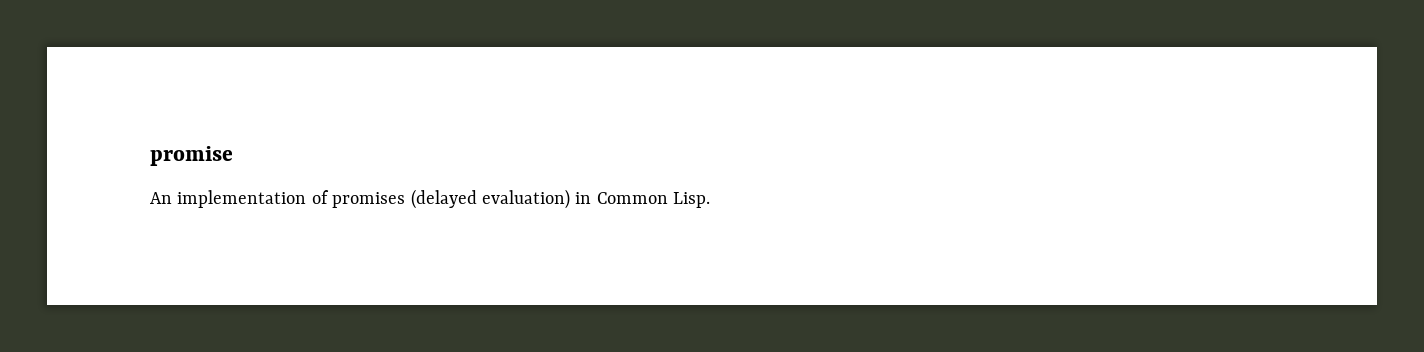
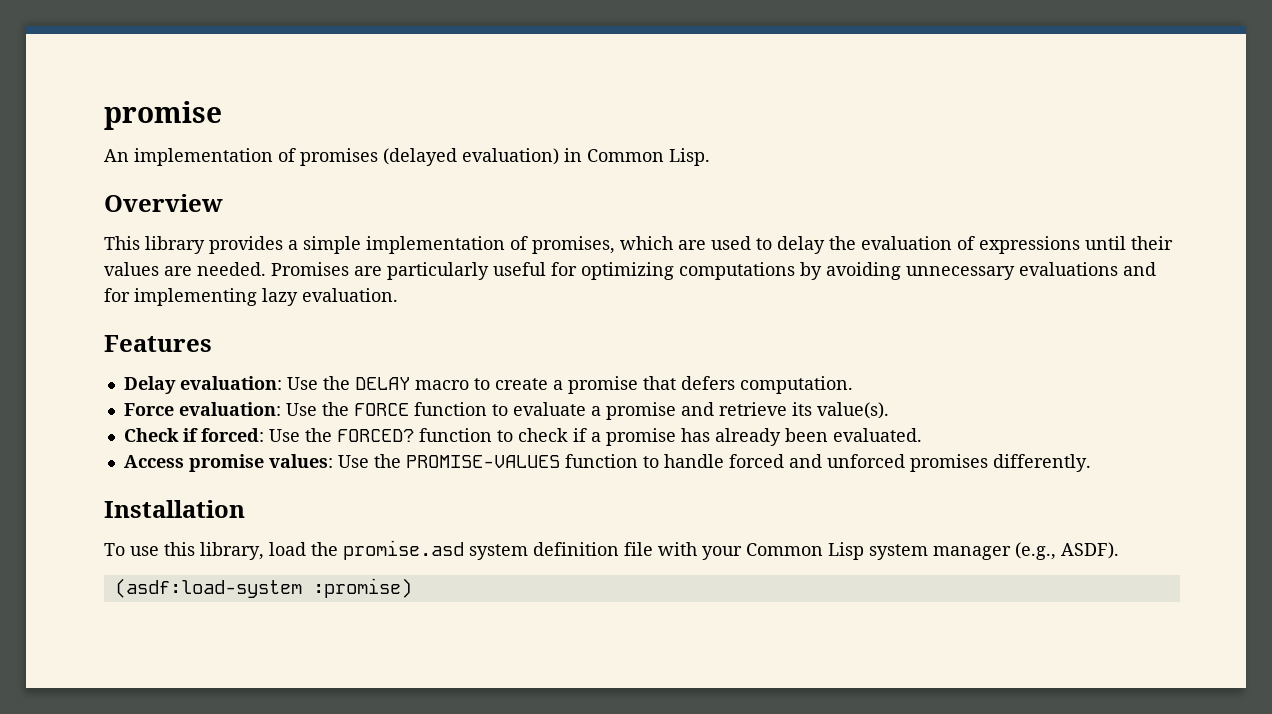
(711, 200) none -> [104,194,223,212] [104,236,1173,254] [104,262,1156,280] [104,288,398,306] [104,335,212,352] [123,376,853,394] [123,402,889,420] [123,428,922,446] [123,454,1091,472] [104,500,245,518] [104,540,1119,560] [114,578,412,598] // Overview // This library provides a simple implementation of promises, which are used to delay the evaluation of expressions until their values are needed. Promises are particularly useful for optimizing computations by avoiding unnecessary evaluations and for implementing lazy evaluation. // Features // Delay evaluation: Use the DELAY macro to create a promise that defers computation. // Force evaluation: Use the FORCE function to evaluate a promise and retrieve its value(s). // Check if forced: Use the FORCED? function to check if a promise has already been evaluated. // Access promise values: Use the PROMISE-VALUES function to handle forced and unforced promises differently. // Installation // To use this library, load the promise.asd system definition file with your Common Lisp system manager (e.g., ASDF). // (asdf:load-system :promise)

